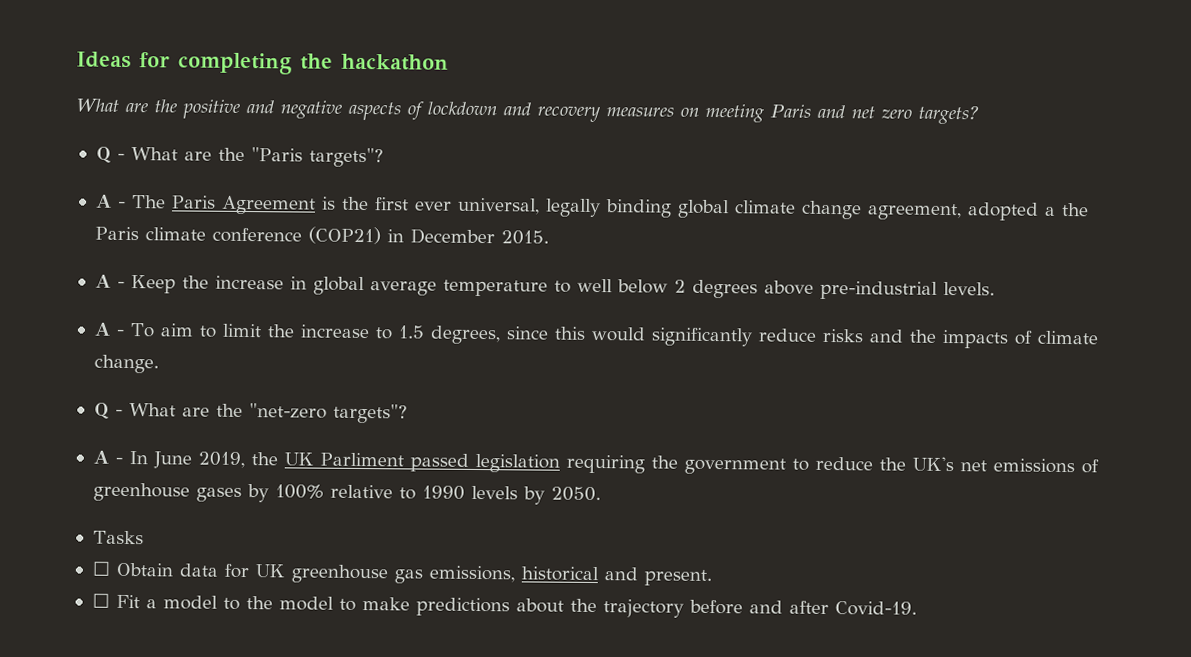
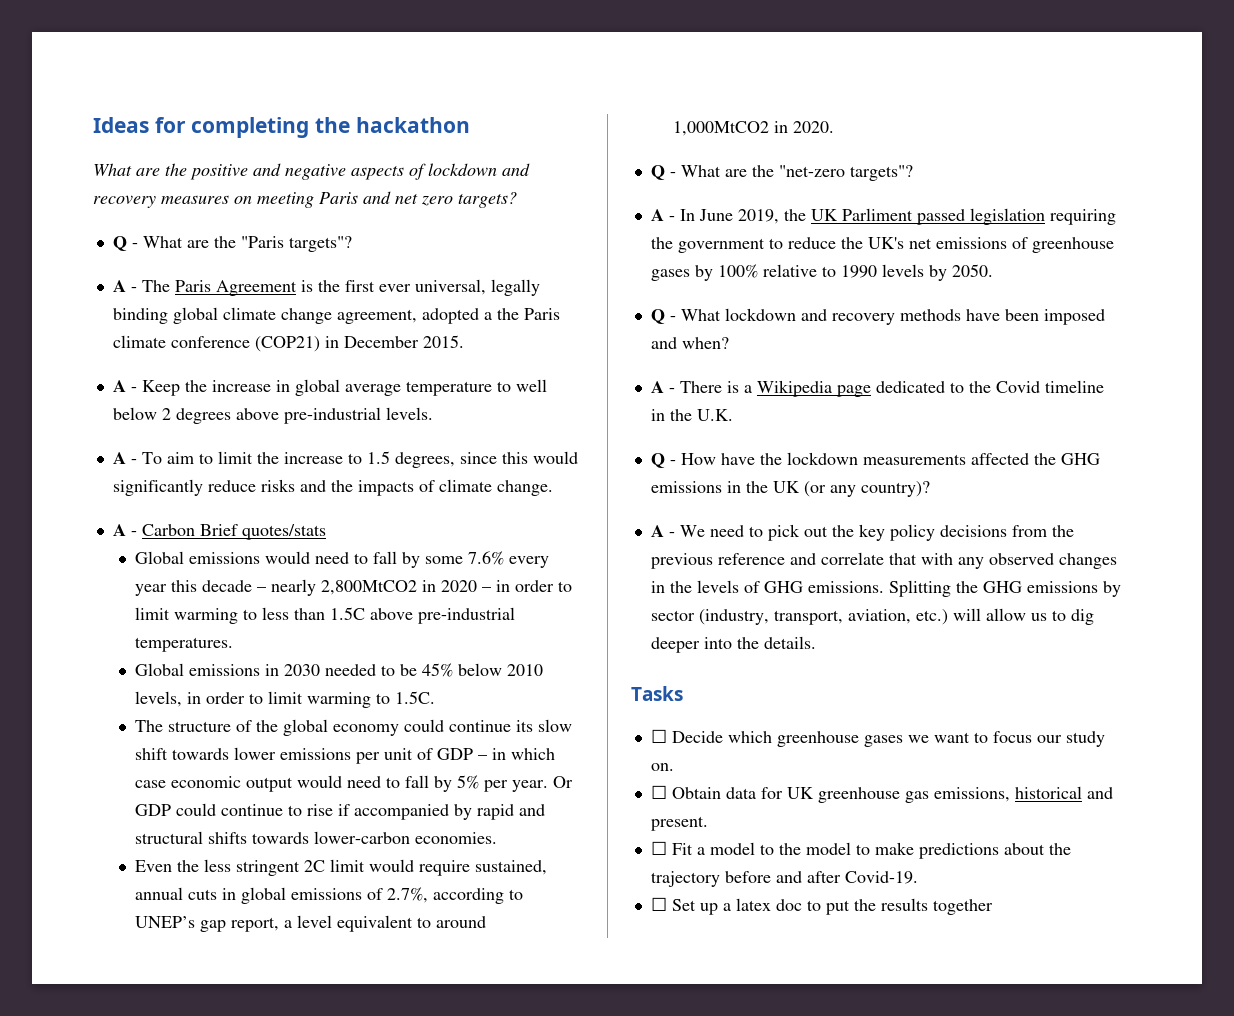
(159, 364) none -> [112,524,326,540] [135,551,550,568] [135,579,573,596] [135,607,516,624] [135,637,234,652] [135,663,544,677] [135,691,436,708] [135,719,573,736] [135,747,556,764] [135,775,574,792] [135,803,546,820] [135,831,498,844] [135,859,548,876] [135,887,524,904] [135,915,487,932] [673,121,835,136] // A - Carbon Brief quotes/stats // Global emissions would need to fall by some 7.6% every year this decade – nearly 2,800MtCO2 in 2020 – in order to limit warming to less than 1.5C above pre-industrial temperatures. // Global emissions in 2030 needed to be 45% below 2010 levels, in order to limit warming to 1.5C. // The structure of the global economy could continue its slow shift towards lower emissions per unit of GDP – in which case economic output would need to fall by 5% per year. Or GDP could continue to rise if accompanied by rapid and structural shifts towards lower-carbon economies. // Even the less stringent 2C limit would require sustained, annual cuts in global emissions of 2.7%, according to UNEP’s gap report, a level equivalent to around 1,000MtCO2 in 2020.
[92,530,144,545] Tasks -> [650,308,1105,325] [650,337,729,349] [650,380,1104,397] [650,409,733,421] [650,452,1100,468] [650,481,930,497] [650,524,1074,541] [650,552,1117,569] [650,580,1121,597] [650,608,1094,625] [650,636,816,653] [631,686,683,701] [650,729,1105,747] [650,763,674,771] Q - What lockdown and recovery methods have been imposed and when? // A - There is a Wikipedia page dedicated to the Covid timeline in the U.K. // Q - How have the lockdown measurements affected the GHG emissions in the UK (or any country)? // A - We need to pick out the key policy decisions from the previous reference and correlate that with any observed changes in the levels of GHG emissions. Splitting the GHG emissions by sector (industry, transport, aviation, etc.) will allow us to dig deeper into the details. // Tasks // ☐ Decide which greenhouse gases we want to focus our study on.
(917, 608) none -> [650,897,993,915] // ☐ Set up a latex doc to put the results together

